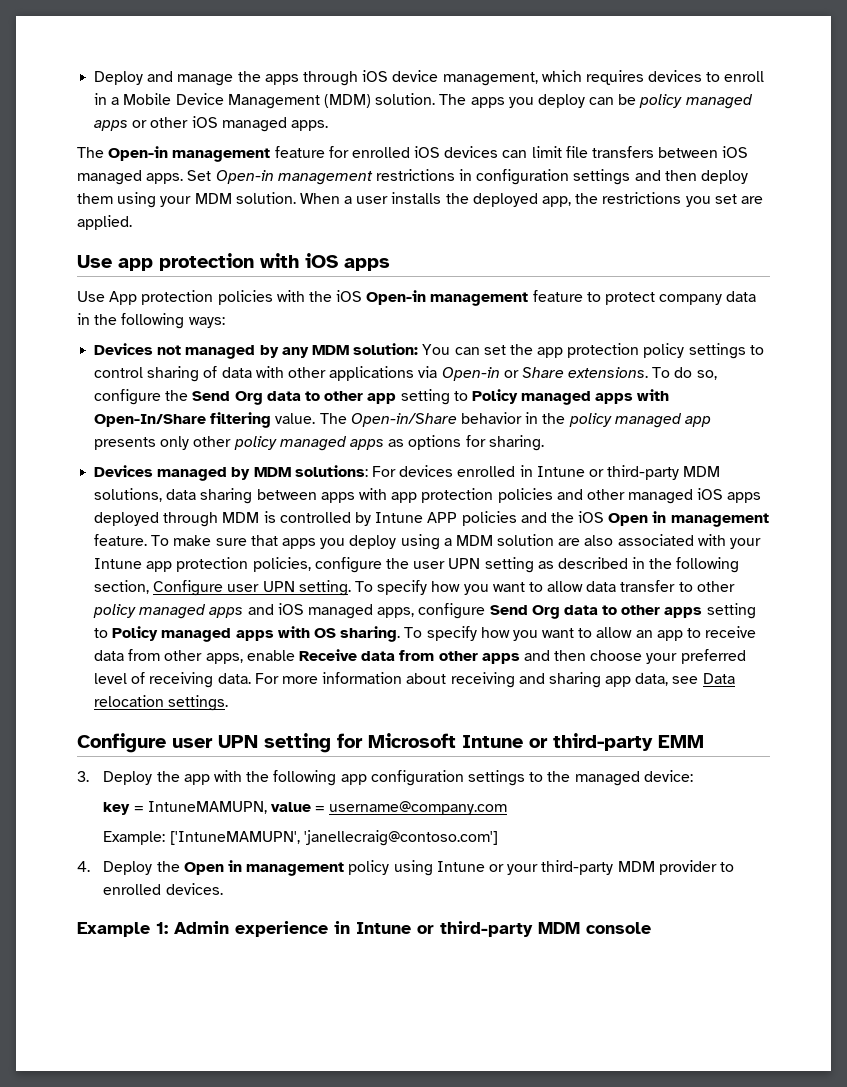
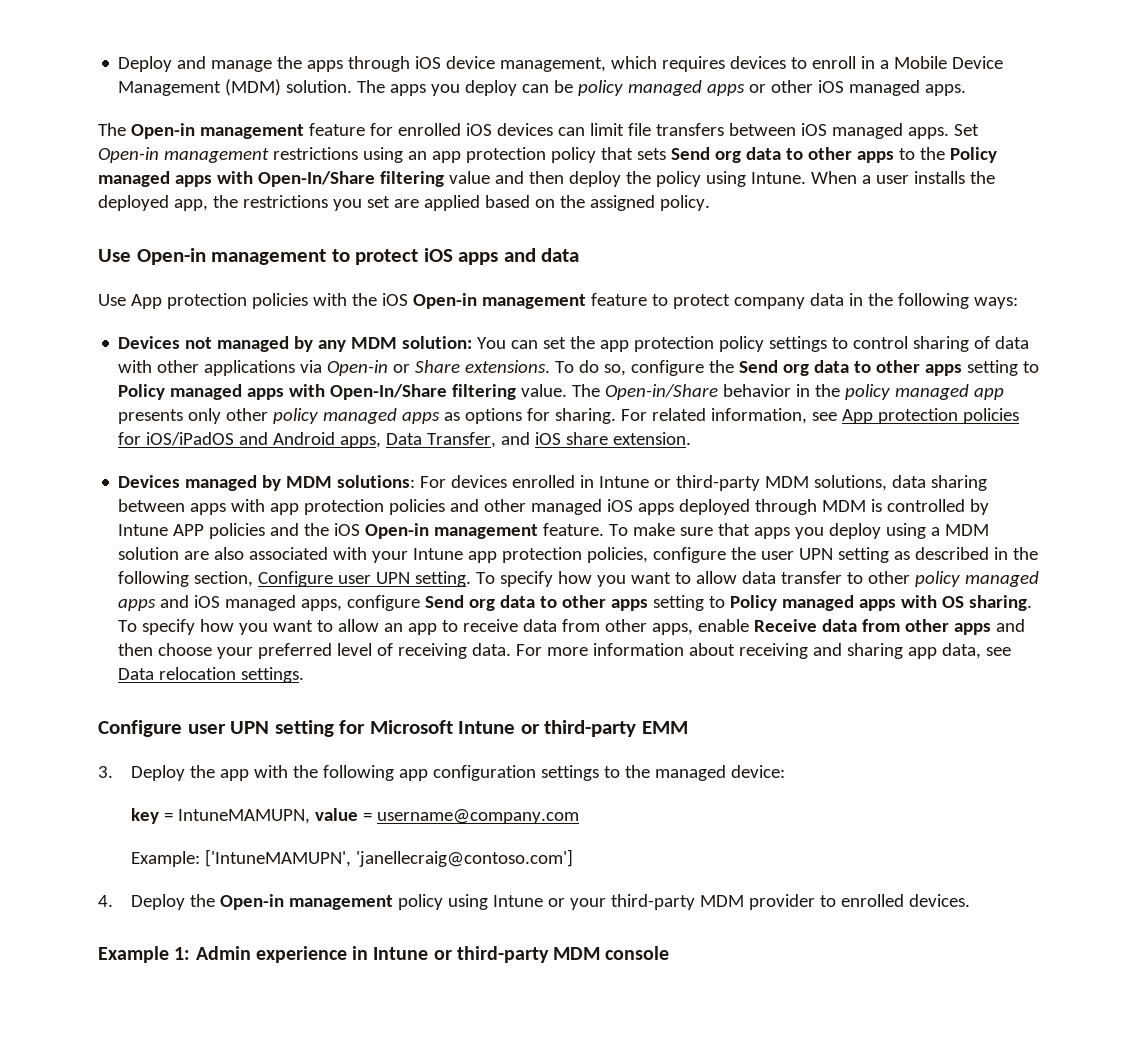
[459,169,749,185] [77,192,296,208] in configuration settings and then deploy them using your MDM solution. -> [362,147,997,163] [98,171,806,187] using an app protection policy that sets Send org data to other apps to the Policy managed apps with Open-In/Share filtering value and then deploy the policy using Intune.
[77,215,132,230] [77,253,390,271] applied. // Use app protection with iOS apps -> [423,195,710,211] [98,248,580,265] applied based on the assigned policy. // Use Open-in management to protect iOS apps and data
[234,391,397,405] Org data to other app -> [783,360,963,376] org data to other apps
(544, 443) none -> [621,408,1020,424] [118,432,692,448] For related information, see App protection policies for iOS/iPadOS and Android apps, Data Transfer, and iOS share extension.
[608,511,667,526] Open in -> [365,523,430,539] Open-in
[531,605,560,619] Org -> [469,599,496,611] org
[183,860,243,875] Open in -> [219,894,284,910] Open-in

